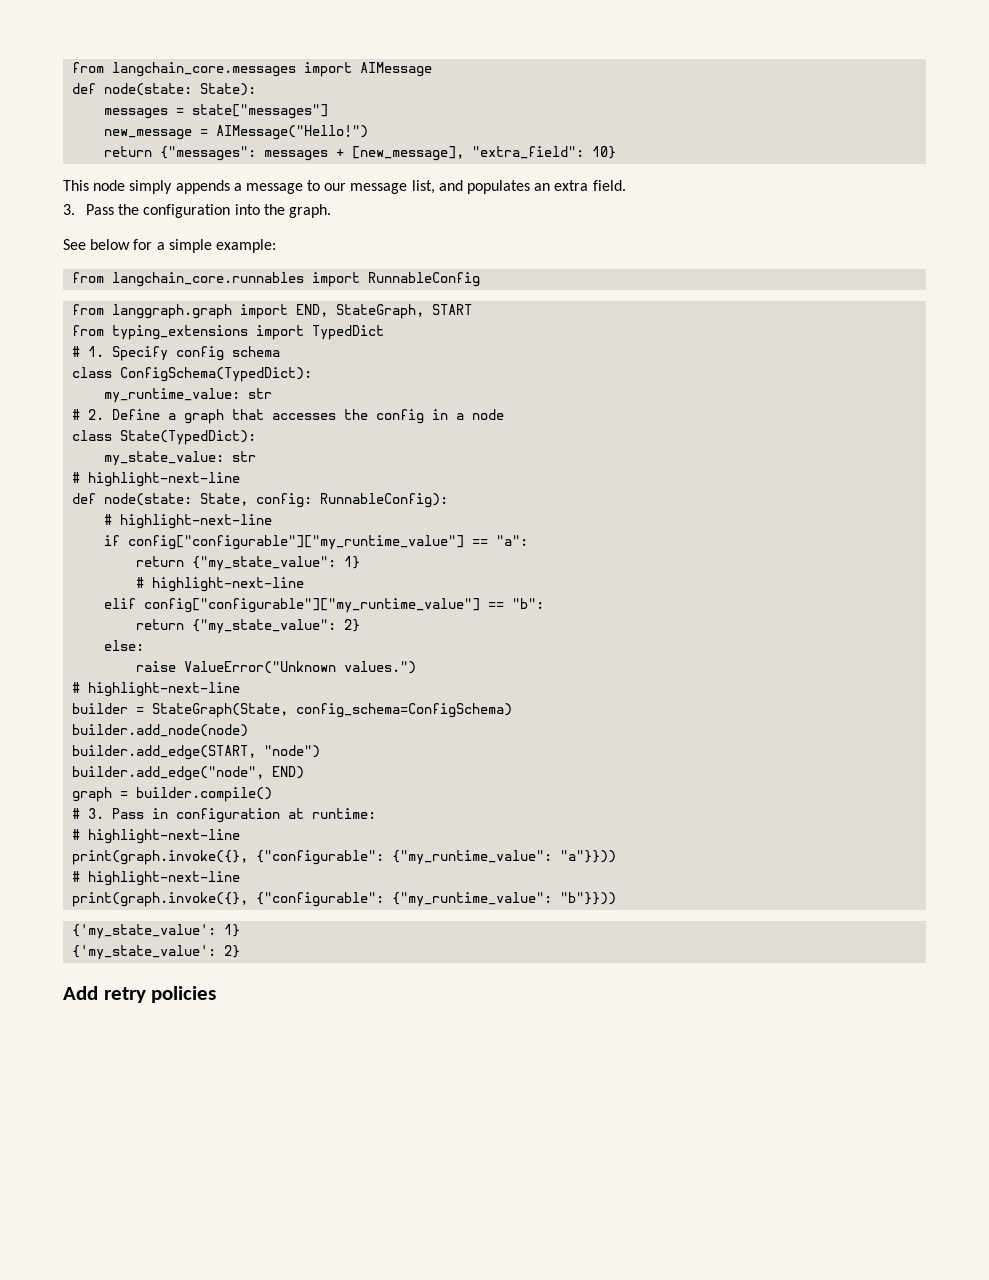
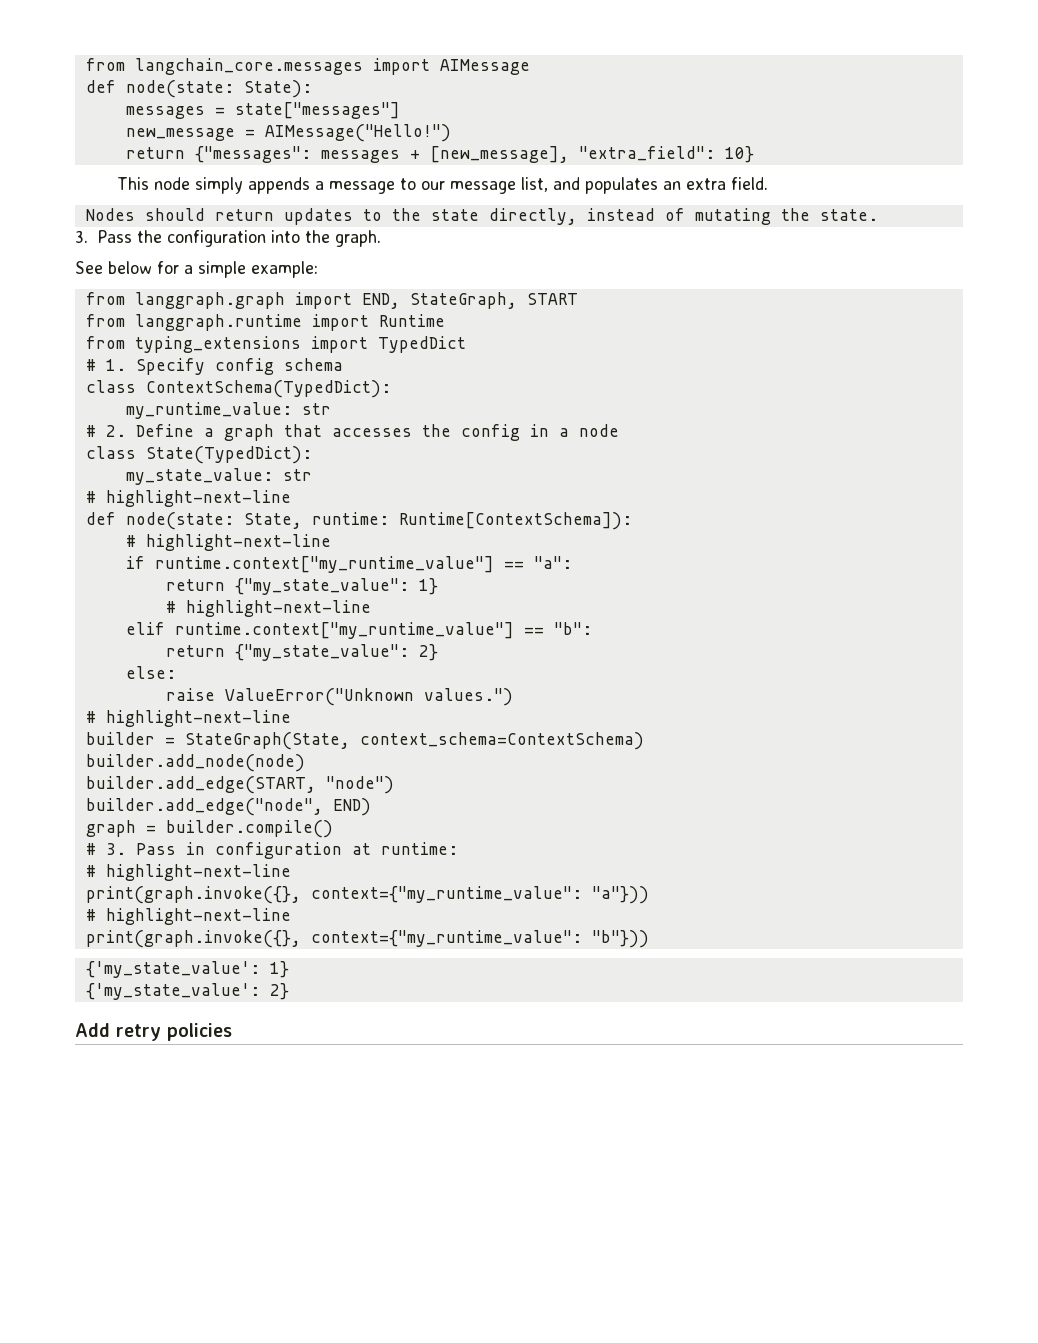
(626, 185) none -> [85,208,878,225] // Nodes should return updates to the state directly, instead of mutating the state.
[72,272,481,287] // from langchain_core.runnables import RunnableConfig -> (318, 269) none
(473, 309) none -> [85,314,445,331] // from langgraph.runtime import Runtime
[120,367,313,382] ConfigSchema(TypedDict): -> [145,380,391,398] ContextSchema(TypedDict):
[256,493,449,508] config: RunnableConfig): -> [311,512,632,530] runtime: Runtime[ContextSchema]):
[128,535,465,550] config["configurable"]["my_runtime_value"] -> [154,556,494,573] runtime.context["my_runtime_value"]
[144,598,481,613] config["configurable"]["my_runtime_value"] -> [174,622,514,639] runtime.context["my_runtime_value"]
[296,703,513,718] config_schema=ConfigSchema) -> [359,732,644,750] context_schema=ContextSchema)
[256,850,617,865] [72,871,241,886] [72,892,617,907] {"configurable": {"my_runtime_value": "a"}})) // # highlight-next-line // print(graph.invoke({}, {"configurable": {"my_runtime_value": "b"}})) -> [310,886,649,904] [85,908,291,925] [85,930,649,948] context={"my_runtime_value": "a"})) // # highlight-next-line // print(graph.invoke({}, context={"my_runtime_value": "b"}))

